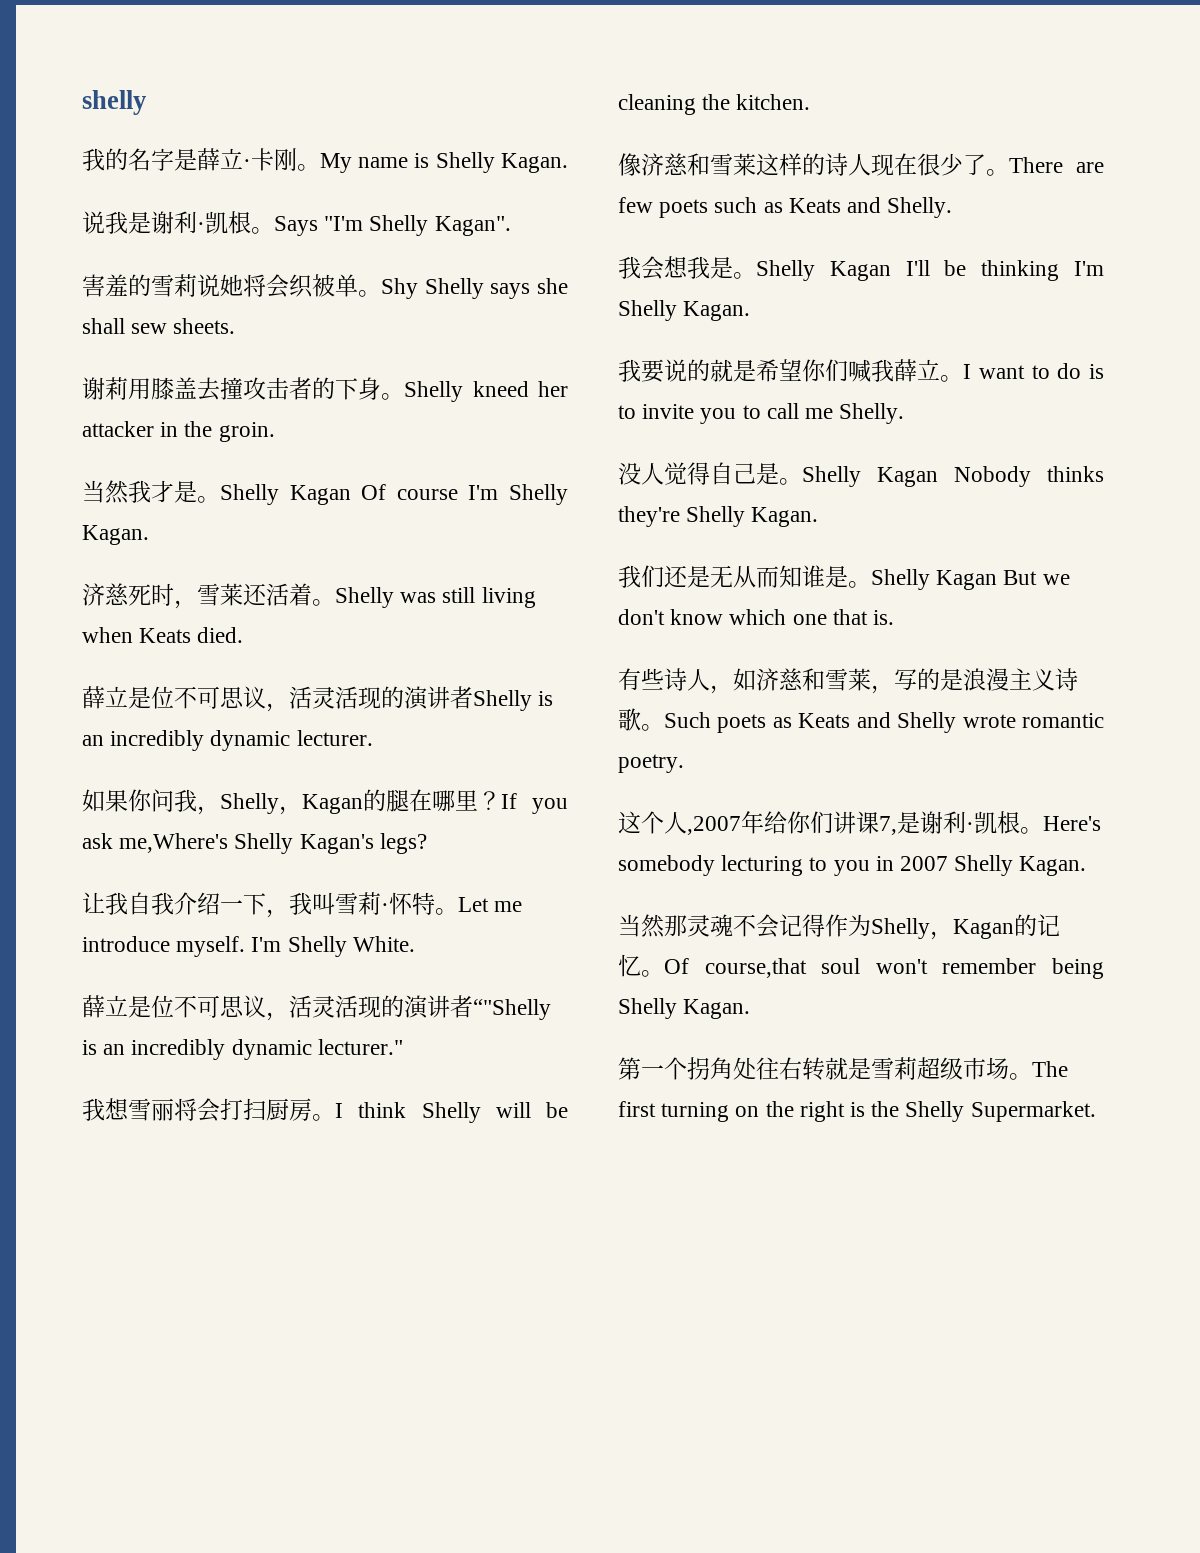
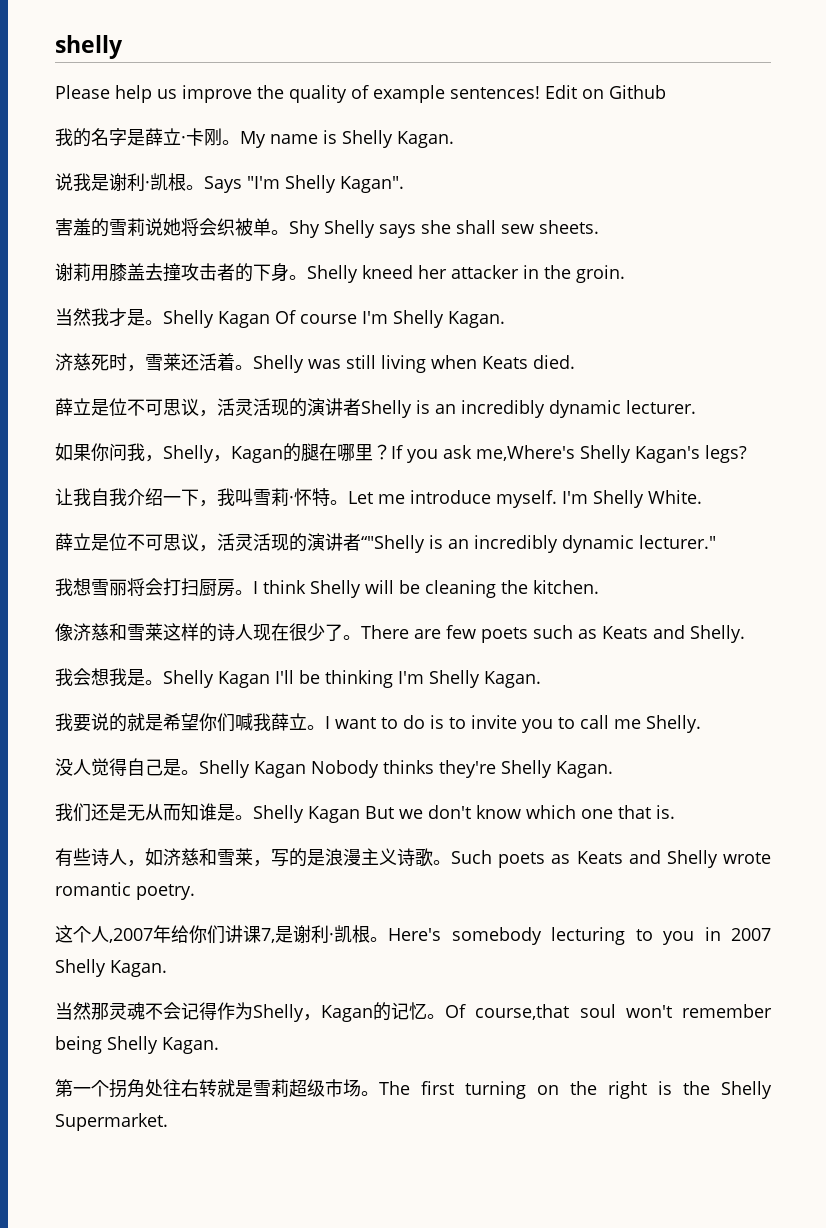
(146, 102) none -> [55,85,666,103] // Please help us improve the quality of example sentences! Edit on Github

